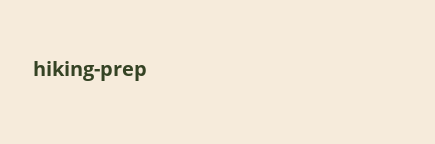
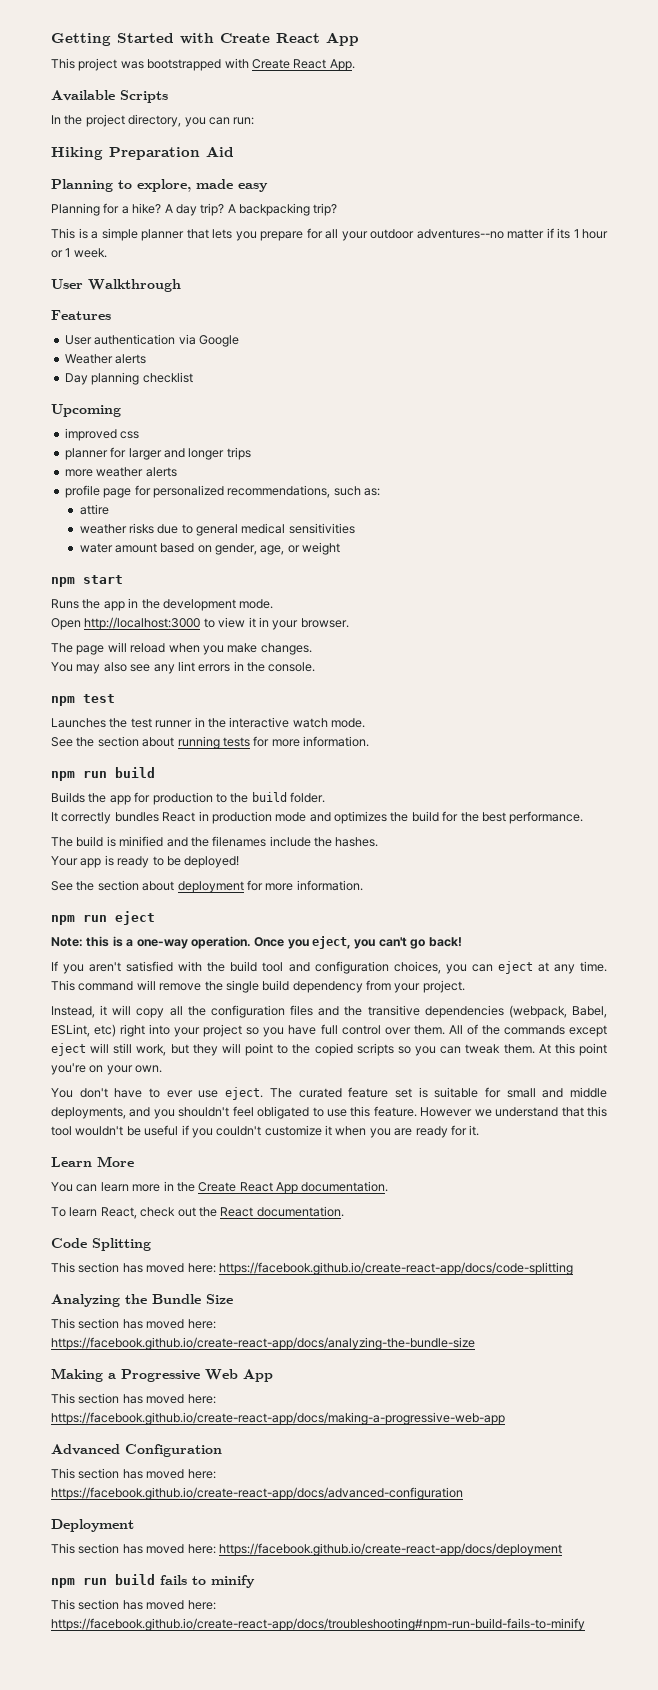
[33,61,147,81] hiking-prep -> [51,32,359,46] [51,58,355,71] [51,90,168,103] [51,114,255,127] [51,146,234,160] [51,179,268,192] [51,203,338,216] [51,228,608,241] [51,248,107,258] [51,279,181,292] [51,310,111,320] [64,334,239,347] [64,354,147,364] [64,372,193,385] [51,404,121,417] [64,428,140,441] [64,447,251,460] [64,467,177,477] [64,485,380,498] [79,504,109,515] [79,523,355,536] [79,542,341,555] [51,575,123,587] [51,598,274,611] [51,617,349,630] [51,642,312,655] [51,661,316,674] [51,694,115,706] [51,717,365,728] [51,736,369,749] [51,767,155,781] [51,792,325,805] [51,811,584,824] [51,836,379,847] [51,855,240,868] [51,880,363,893] [51,911,155,925] [51,936,462,949] [51,961,607,974] [51,980,465,993] [51,1005,607,1018] [51,1024,607,1037] [51,1043,607,1056] [51,1063,163,1075] [51,1087,607,1100] [51,1106,608,1119] [51,1125,480,1138] [51,1156,134,1167] [51,1181,389,1194] [51,1206,344,1219] [51,1238,151,1251] [51,1262,573,1275] [51,1294,233,1307] [51,1318,216,1329] [51,1337,475,1350] [51,1368,273,1382] [51,1393,216,1404] [51,1412,505,1425] [51,1444,222,1457] [51,1468,216,1479] [51,1487,463,1500] [51,1519,134,1532] [51,1543,562,1556] [51,1574,255,1588] [51,1599,216,1610] [51,1618,585,1631] Getting Started with Create React App // This project was bootstrapped with Create React App. // Available Scripts // In the project directory, you can run: // Hiking Preparation Aid // Planning to explore, made easy // Planning for a hike? A day trip? A backpacking trip? // This is a simple planner that lets you prepare for all your outdoor adventures--no matter if its 1 hour or 1 week. // User Walkthrough // Features // User authentication via Google // Weather alerts // Day planning checklist // Upcoming // improved css // planner for larger and longer trips // more weather alerts // profile page for personalized recommendations, such as: // attire // weather risks due to general medical sensitivities // water amount based on gender, age, or weight // npm start // Runs the app in the development mode. // Open http://localhost:3000 to view it in your browser. // The page will reload when you make changes. // You may also see any lint errors in the console. // npm test // Launches the test runner in the interactive watch mode. // See the section about running tests for more information. // npm run build // Builds the app for production to the build folder. // It correctly bundles React in production mode and optimizes the build for the best performance. // The build is minified and the filenames include the hashes. // Your app is ready to be deployed! // See the section about deployment for more information. // npm run eject // Note: this is a one-way operation. Once you eject, you can't go back! // If you aren't satisfied with the build tool and configuration choices, you can eject at any time. This command will remove the single build dependency from your project. // Instead, it will copy all the configuration files and the transitive dependencies (webpack, Babel, ESLint, etc) right into your project so you have full control over them. All of the commands except eject will still work, but they will point to the copied scripts so you can tweak them. At this point you're on your own. // You don't have to ever use eject. The curated feature set is suitable for small and middle deployments, and you shouldn't feel obligated to use this feature. However we understand that this tool wouldn't be useful if you couldn't customize it when you are ready for it. // Learn More // You can learn more in the Create React App documentation. // To learn React, check out the React documentation. // Code Splitting // This section has moved here: https://facebook.github.io/create-react-app/docs/code-splitting // Analyzing the Bundle Size // This section has moved here: https://facebook.github.io/create-react-app/docs/analyzing-the-bundle-size // Making a Progressive Web App // This section has moved here: https://facebook.github.io/create-react-app/docs/making-a-progressive-web-app // Advanced Configuration // This section has moved here: https://facebook.github.io/create-react-app/docs/advanced-configuration // Deployment // This section has moved here: https://facebook.github.io/create-react-app/docs/deployment // npm run build fails to minify // This section has moved here: https://facebook.github.io/create-react-app/docs/troubleshooting#npm-run-build-fails-to-minify

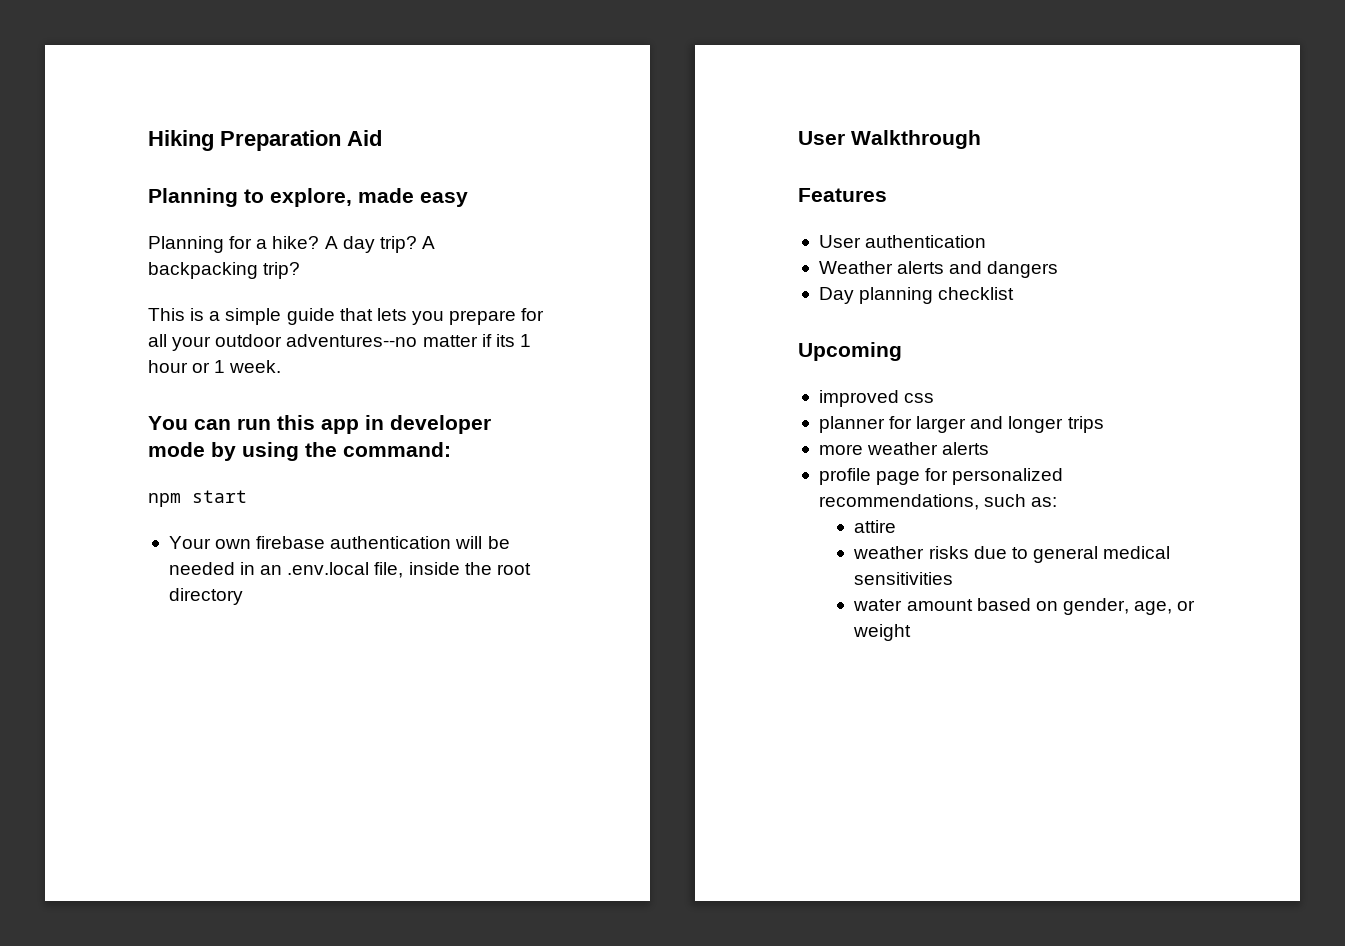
[51,32,359,46] [51,58,355,71] [51,90,168,103] [51,114,255,127] Getting Started with Create React App // This project was bootstrapped with Create React App. // Available Scripts // In the project directory, you can run: // -> (148, 140) none
[141,229,184,241] planner -> [286,308,335,325] guide
(107, 253) none -> [148,415,491,434] [148,442,451,461] [148,490,247,507] [168,536,510,549] [168,562,531,578] [168,588,243,605] // You can run this app in developer mode by using the command: // npm start // Your own firebase authentication will be needed in an .env.local file, inside the root directory
[178,334,239,347] via Google -> (987, 241) none
(147, 359) none -> [949,261,1059,278] and dangers
[51,575,123,587] [51,598,274,611] [51,617,349,630] [51,642,312,655] [51,661,316,674] [51,694,115,706] [51,717,365,728] [51,736,369,749] [51,767,155,781] [51,792,325,805] [51,811,584,824] [51,836,379,847] [51,855,240,868] [51,880,363,893] [51,911,155,925] [51,936,462,949] [51,961,607,974] [51,980,465,993] [51,1005,607,1018] [51,1024,607,1037] [51,1043,607,1056] [51,1063,163,1075] [51,1087,607,1100] [51,1106,608,1119] [51,1125,480,1138] [51,1156,134,1167] [51,1181,389,1194] [51,1206,344,1219] [51,1238,151,1251] [51,1262,573,1275] [51,1294,233,1307] [51,1318,216,1329] [51,1337,475,1350] [51,1368,273,1382] [51,1393,216,1404] [51,1412,505,1425] [51,1444,222,1457] [51,1468,216,1479] [51,1487,463,1500] [51,1519,134,1532] [51,1543,562,1556] [51,1574,255,1588] [51,1599,216,1610] [51,1618,585,1631] // npm start // Runs the app in the development mode. // Open http://localhost:3000 to view it in your browser. // The page will reload when you make changes. // You may also see any lint errors in the console. // npm test // Launches the test runner in the interactive watch mode. // See the section about running tests for more information. // npm run build // Builds the app for production to the build folder. // It correctly bundles React in production mode and optimizes the build for the best performance. // The build is minified and the filenames include the hashes. // Your app is ready to be deployed! // See the section about deployment for more information. // npm run eject // Note: this is a one-way operation. Once you eject, you can't go back! // If you aren't satisfied with the build tool and configuration choices, you can eject at any time. This command will remove the single build dependency from your project. // Instead, it will copy all the configuration files and the transitive dependencies (webpack, Babel, ESLint, etc) right into your project so you have full control over them. All of the commands except eject will still work, but they will point to the copied scripts so you can tweak them. At this point you're on your own. // You don't have to ever use eject. The curated feature set is suitable for small and middle deployments, and you shouldn't feel obligated to use this feature. However we understand that this tool wouldn't be useful if you couldn't customize it when you are ready for it. // Learn More // You can learn more in the Create React App documentation. // To learn React, check out the React documentation. // Code Splitting // This section has moved here: https://facebook.github.io/create-react-app/docs/code-splitting // Analyzing the Bundle Size // This section has moved here: https://facebook.github.io/create-react-app/docs/analyzing-the-bundle-size // Making a Progressive Web App // This section has moved here: https://facebook.github.io/create-react-app/docs/making-a-progressive-web-app // Advanced Configuration // This section has moved here: https://facebook.github.io/create-react-app/docs/advanced-configuration // Deployment // This section has moved here: https://facebook.github.io/create-react-app/docs/deployment // npm run build fails to minify // This section has moved here: https://facebook.github.io/create-react-app/docs/troubleshooting#npm-run-build-fails-to-minify -> (912, 632) none

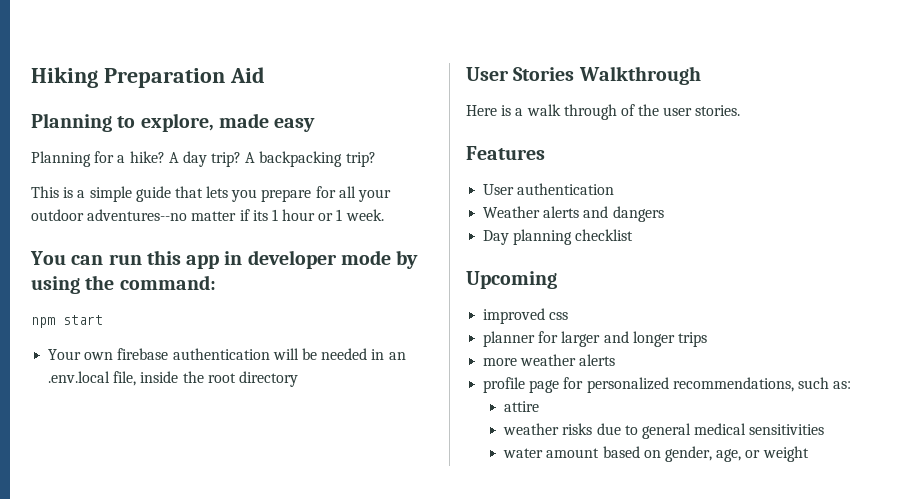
(845, 138) none -> [513,67,575,81] Stories
(981, 139) none -> [466,104,741,120] // Here is a walk through of the user stories.

